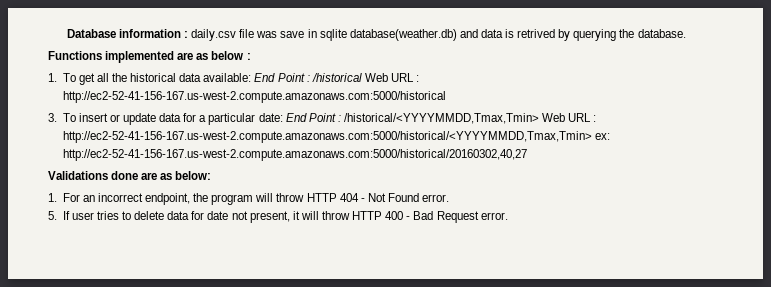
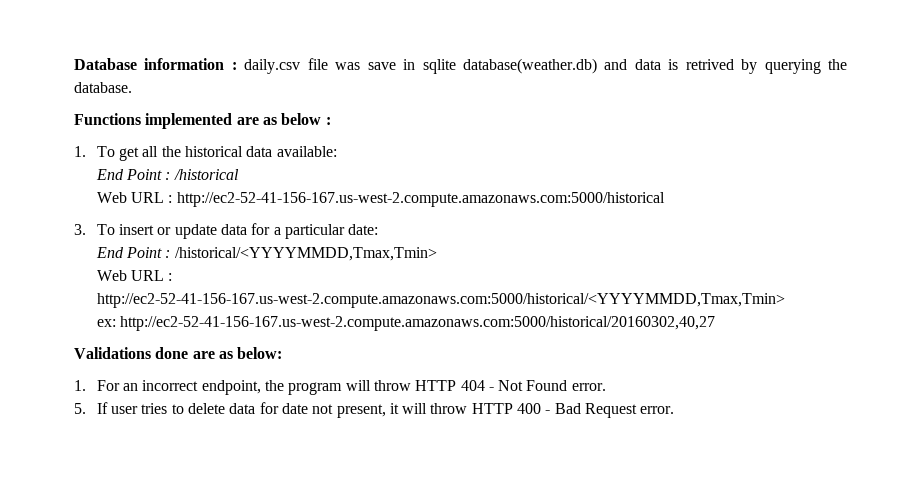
(252, 77) none -> (337, 151) //
(362, 77) none -> (239, 174) //
(283, 117) none -> (379, 229) //
(540, 118) none -> (437, 254) //
(592, 137) none -> (785, 300) //

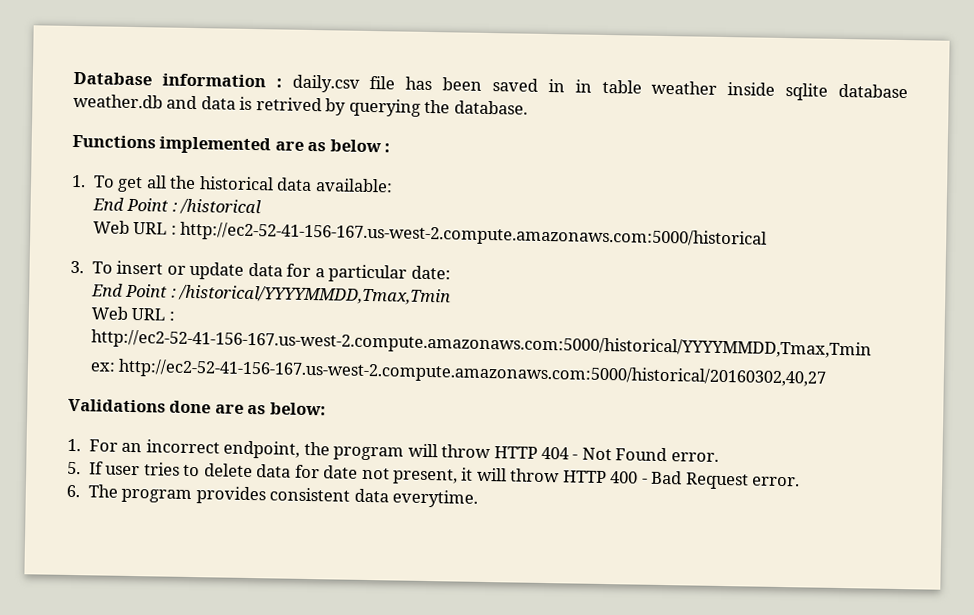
[335,58,597,74] was save in sqlite database(weather.db) -> [405,76,908,101] [73,93,163,109] has been saved in in table weather inside sqlite database weather.db
[174,247,437,261] [96,270,173,281] [96,293,785,308] /historical/<YYYYMMDD,Tmax,Tmin> // Web URL : http://ec2-52-41-156-167.us-west-2.compute.amazonaws.com:5000/historical/<YYYYMMDD,Tmax,Tmin> -> [178,284,452,306] [90,306,175,321] [90,329,872,360] /historical/YYYYMMDD,Tmax,Tmin // Web URL : http://ec2-52-41-156-167.us-west-2.compute.amazonaws.com:5000/historical/YYYYMMDD,Tmax,Tmin
(675, 410) none -> [66,484,479,508] // 6. The program provides consistent data everytime.

